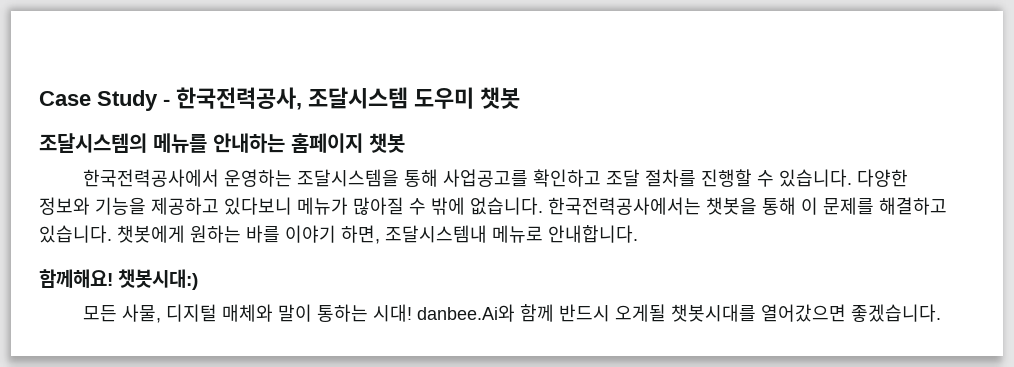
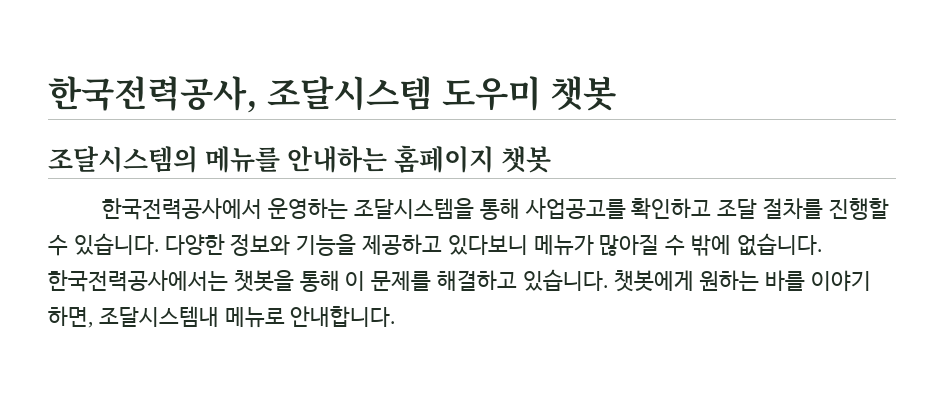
[39,90,170,111] Case Study - -> (48, 94) none
[39,269,199,290] [83,304,942,323] // 함께해요! 챗봇시대:) // 모든 사물, 디지털 매체와 말이 통하는 시대! danbee.Ai와 함께 반드시 오게될 챗봇시대를 열어갔으면 좋겠습니다. -> (396, 316) none

